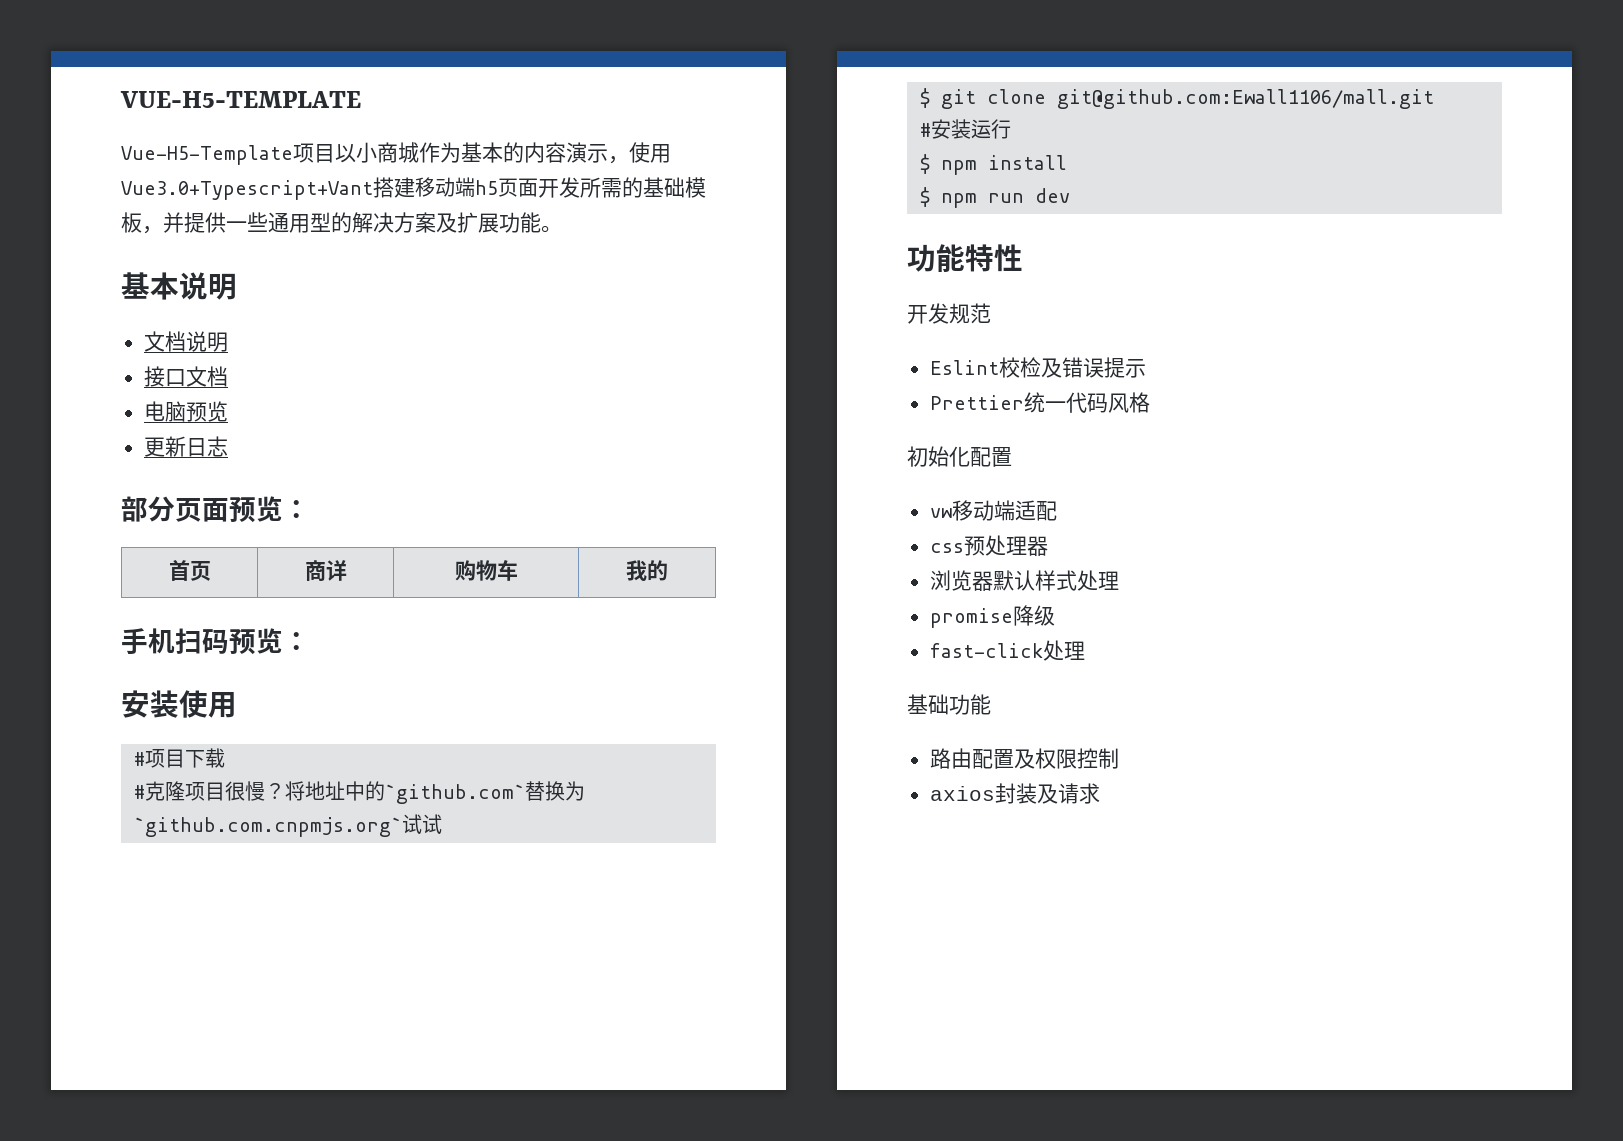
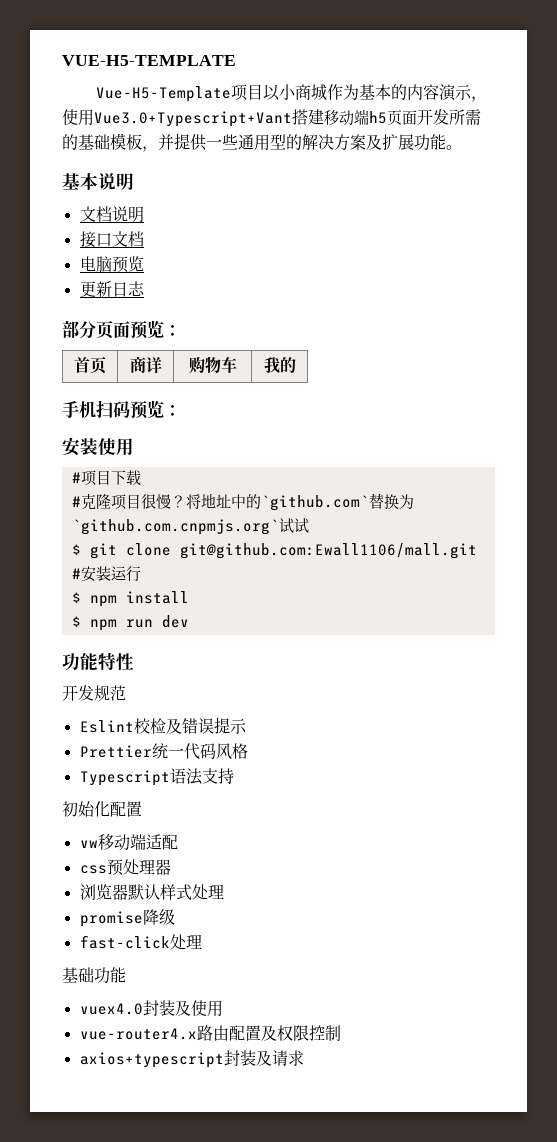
(1151, 402) none -> [79,768,234,786] // Typescript语法支持
(991, 704) none -> [79,1000,223,1017] [79,1028,197,1040] vuex4.0封装及使用 // vue-router4.x
[930,786,996,801] axios -> [79,1052,224,1068] axios+typescript

